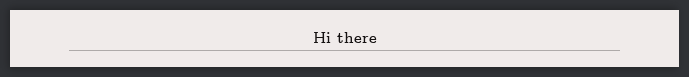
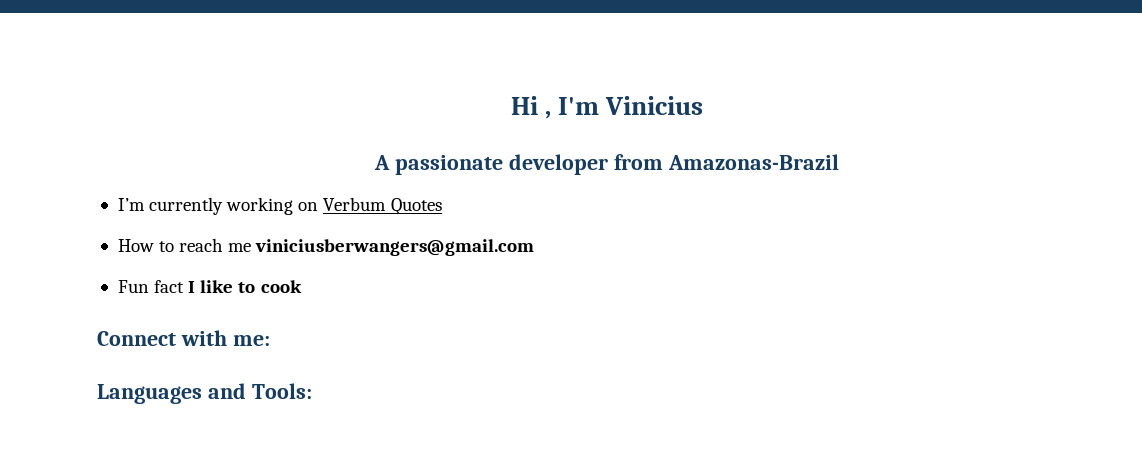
[336,32,377,43] there -> [544,96,704,119] [374,154,839,175] [117,197,442,215] [117,238,535,256] [117,280,302,293] [97,330,270,346] [97,383,312,404] , I'm Vinicius // A passionate developer from Amazonas-Brazil // I’m currently working on Verbum Quotes // How to reach me viniciusberwangers@gmail.com // Fun fact I like to cook // Connect with me: // Languages and Tools:

